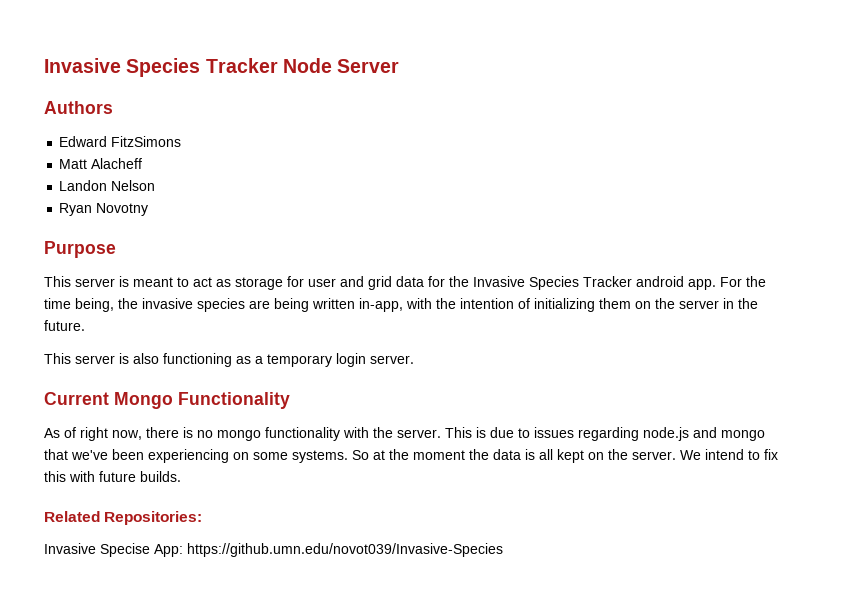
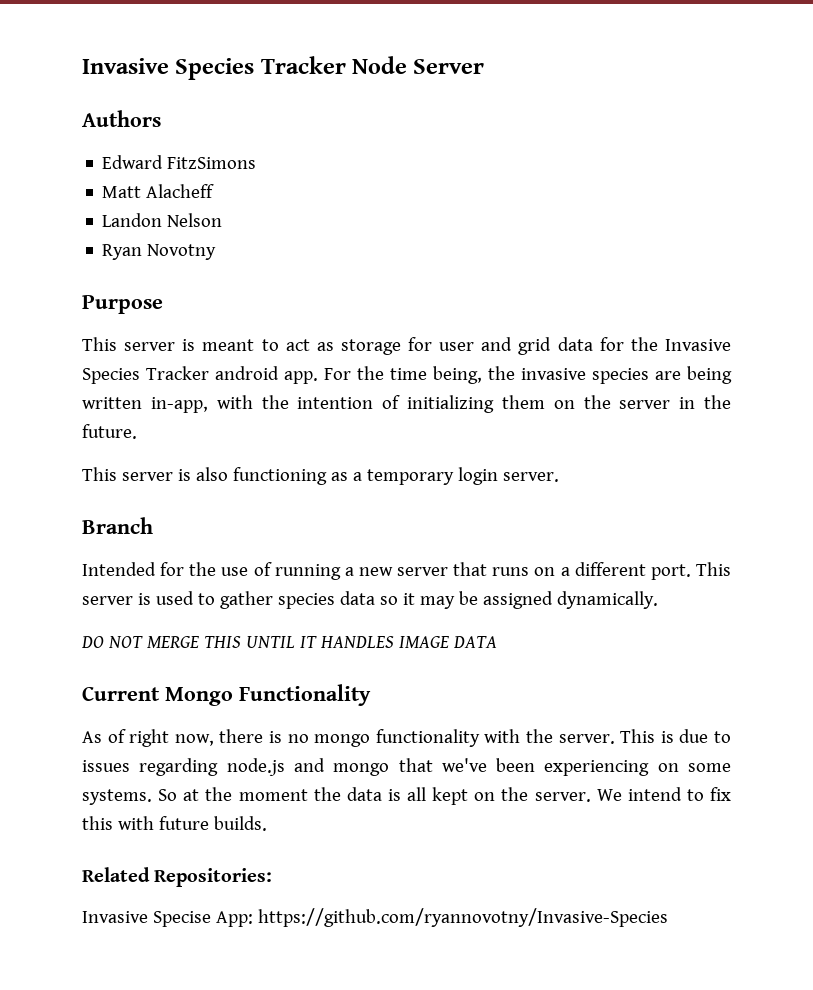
(414, 359) none -> [82,517,153,534] [82,562,731,580] [82,591,658,609] [81,636,497,648] // Branch // Intended for the use of running a new server that runs on a different port. This server is used to gather species data so it may be assigned dynamically. // DO NOT MERGE THIS UNTIL IT HANDLES IMAGE DATA
[187,543,503,557] https://github.umn.edu/novot039/Invasive-Species -> [257,908,668,927] https://github.com/ryannovotny/Invasive-Species

